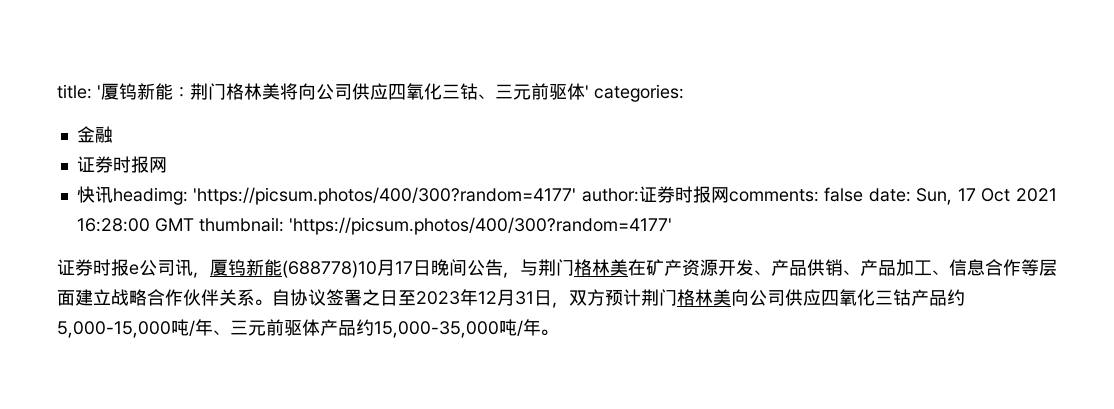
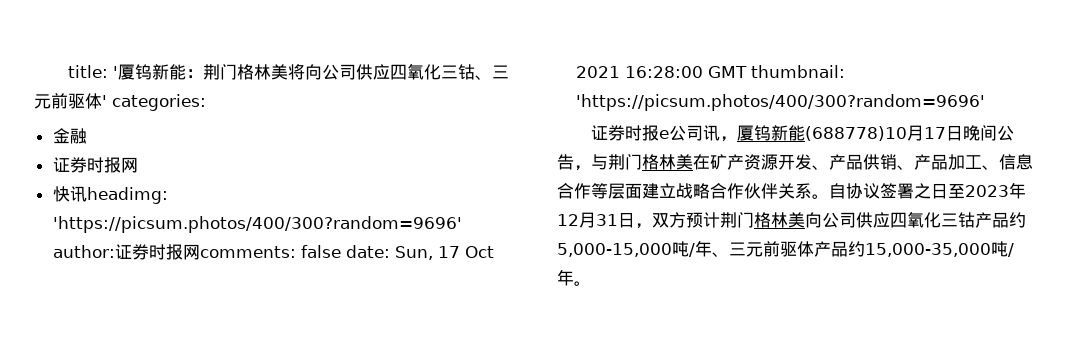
[193,187,577,205] 'https://picsum.photos/400/300?random=4177' -> [52,216,462,233] 'https://picsum.photos/400/300?random=9696'
[288,217,672,235] 'https://picsum.photos/400/300?random=4177' -> [575,94,985,111] 'https://picsum.photos/400/300?random=9696'

